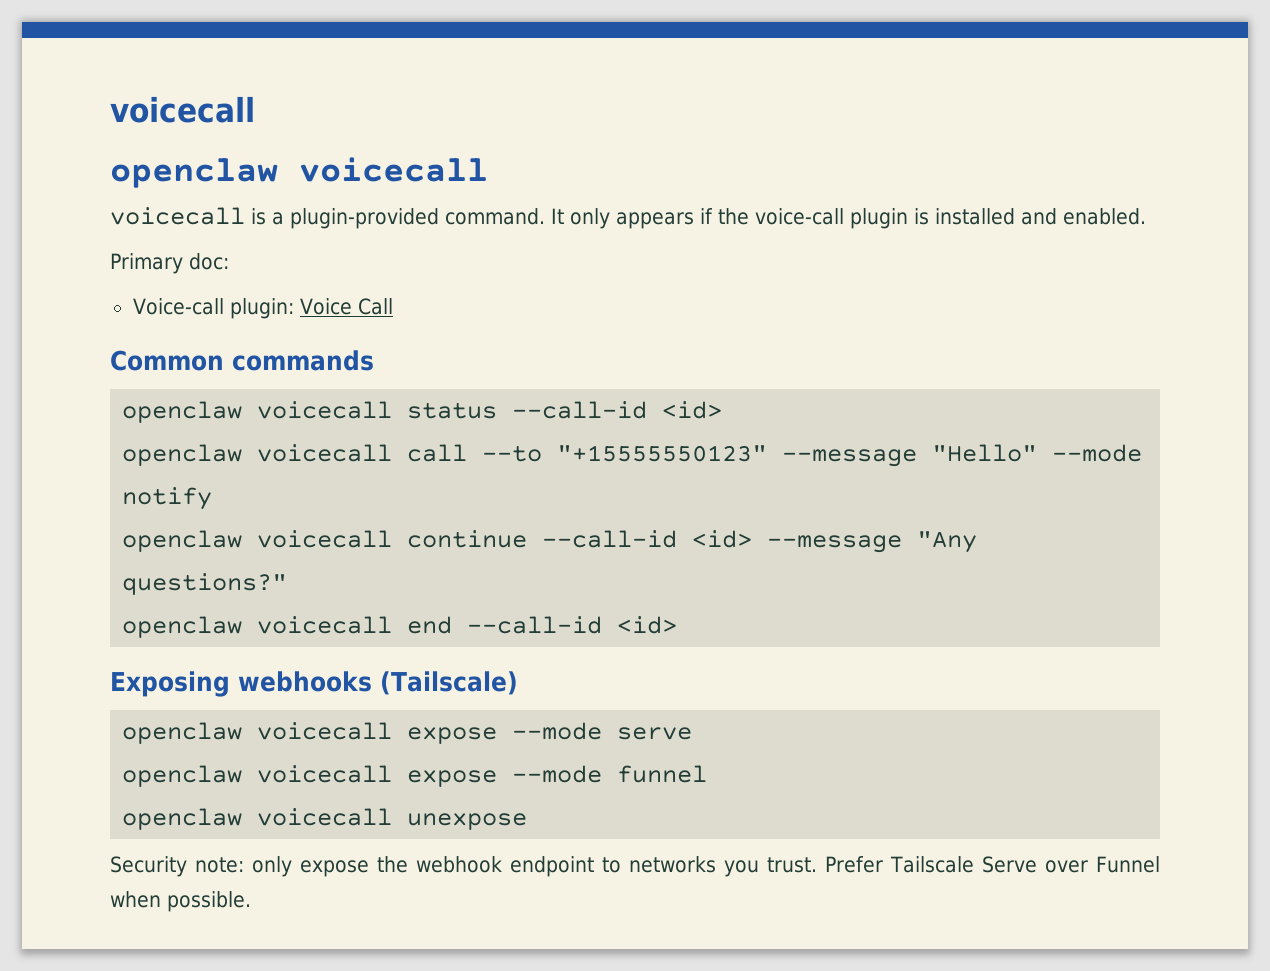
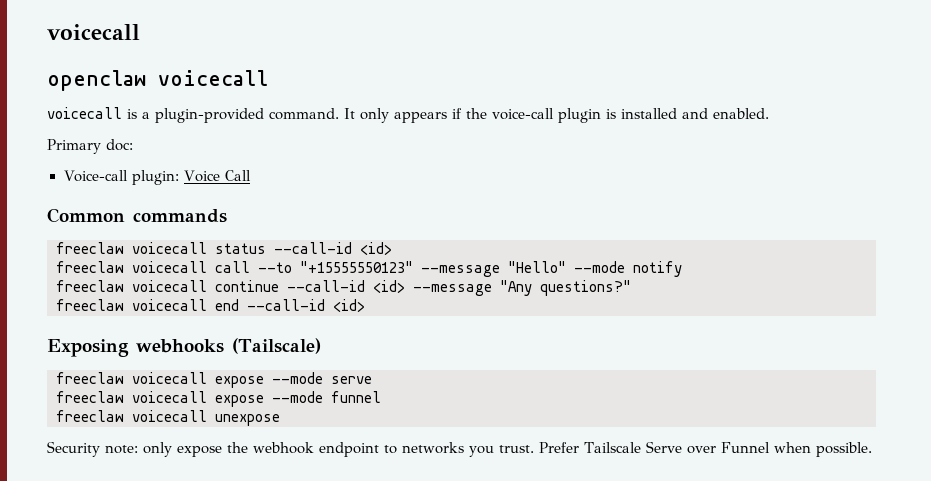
[122,401,243,423] openclaw -> [56,242,124,254] freeclaw
[122,444,243,466] openclaw -> [56,261,124,273] freeclaw
[122,530,243,552] openclaw -> [56,280,124,292] freeclaw
[122,616,243,638] openclaw -> [56,299,124,311] freeclaw
[122,722,243,744] openclaw -> [56,372,124,384] freeclaw
[122,765,243,787] openclaw -> [56,391,124,403] freeclaw
[122,808,243,830] openclaw -> [56,410,124,422] freeclaw

